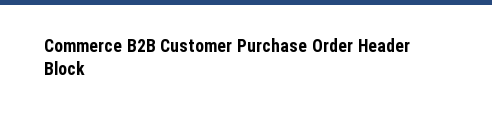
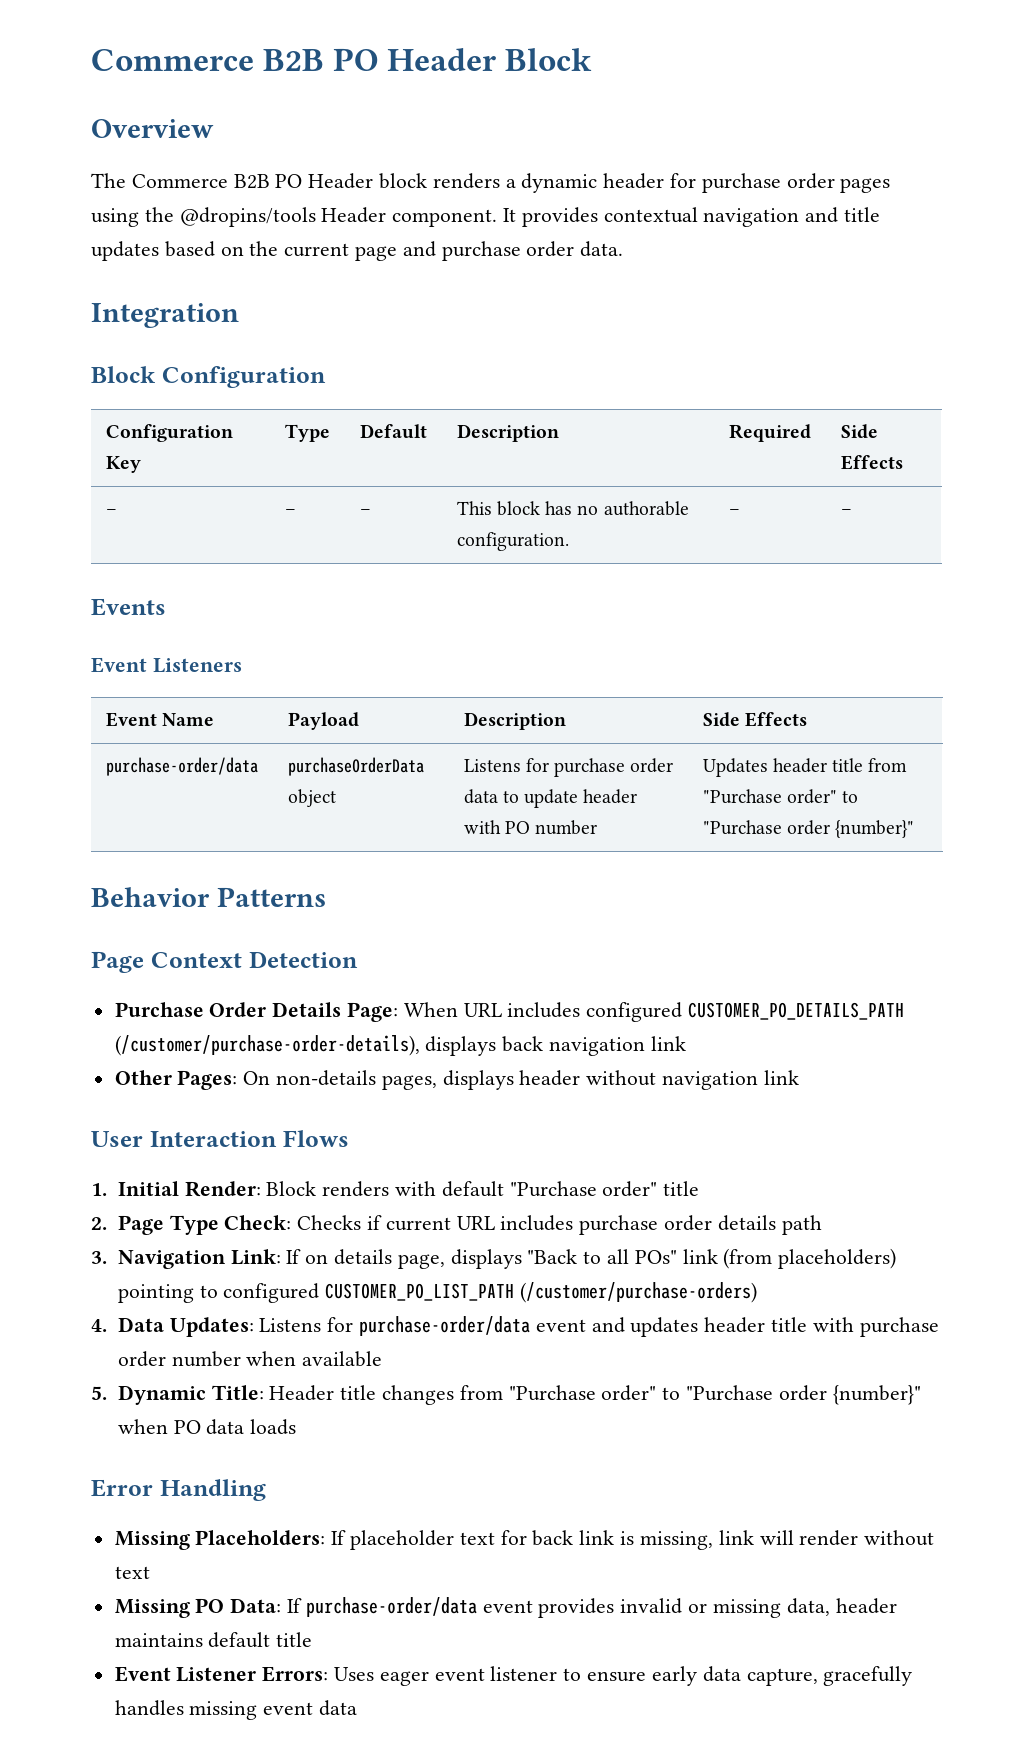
[44,38,410,52] [44,61,85,75] Commerce B2B Customer Purchase Order Header Block -> [91,48,593,71] [91,119,214,138] [91,173,891,193] [91,207,881,227] [91,241,624,261] [91,303,239,328] [91,366,326,388] [105,424,233,442] [105,456,141,473] [284,424,330,442] [359,424,427,439] [456,424,559,442] [728,424,811,442] [840,424,878,439] [840,455,903,470] [105,509,117,515] [284,509,296,515] [359,509,371,515] [456,501,689,516] [456,532,569,551] [728,509,740,515] [840,509,852,515] [91,598,166,616] [91,657,242,673] [105,712,214,727] [287,712,359,730] [463,712,566,730] [702,712,807,727] [105,757,258,776] [287,757,424,776] [287,789,336,807] [463,758,674,777] [463,789,638,808] [463,820,598,835] [702,758,908,777] [702,789,859,804] [702,820,915,838] [91,887,326,907] [91,951,358,973] [114,1002,905,1022] [114,1035,686,1056] [114,1070,799,1090] [91,1130,349,1147] [91,1181,700,1197] [91,1215,822,1235] [91,1248,897,1269] [117,1282,757,1303] [91,1316,939,1337] [117,1351,383,1367] [91,1385,921,1405] [117,1419,297,1435] [91,1479,266,1501] [114,1530,935,1550] [114,1566,150,1579] [114,1597,897,1618] [114,1632,313,1648] [114,1666,913,1686] [114,1700,358,1720] Commerce B2B PO Header Block // Overview // The Commerce B2B PO Header block renders a dynamic header for purchase order pages using the @dropins/tools Header component. It provides contextual navigation and title updates based on the current page and purchase order data. // Integration // Block Configuration // Configuration Key | Type | Default | Description | Required | Side Effects // – | – | – | This block has no authorable configuration. | – | – // Events // Event Listeners // Event Name | Payload | Description | Side Effects // purchase-order/data | purchaseOrderData object | Listens for purchase order data to update header with PO number | Updates header title from "Purchase order" to "Purchase order {number}" // Behavior Patterns // Page Context Detection // Purchase Order Details Page: When URL includes configured CUSTOMER_PO_DETAILS_PATH (/customer/purchase-order-details), displays back navigation link // Other Pages: On non-details pages, displays header without navigation link // User Interaction Flows // 1. Initial Render: Block renders with default "Purchase order" title // 2. Page Type Check: Checks if current URL includes purchase order details path // 3. Navigation Link: If on details page, displays "Back to all POs" link (from placeholders) pointing to configured CUSTOMER_PO_LIST_PATH (/customer/purchase-orders) // 4. Data Updates: Listens for purchase-order/data event and updates header title with purchase order number when available // 5. Dynamic Title: Header title changes from "Purchase order" to "Purchase order {number}" when PO data loads // Error Handling // Missing Placeholders: If placeholder text for back link is missing, link will render without text // Missing PO Data: If purchase-order/data event provides invalid or missing data, header maintains default title // Event Listener Errors: Uses eager event listener to ensure early data capture, gracefully handles missing event data

